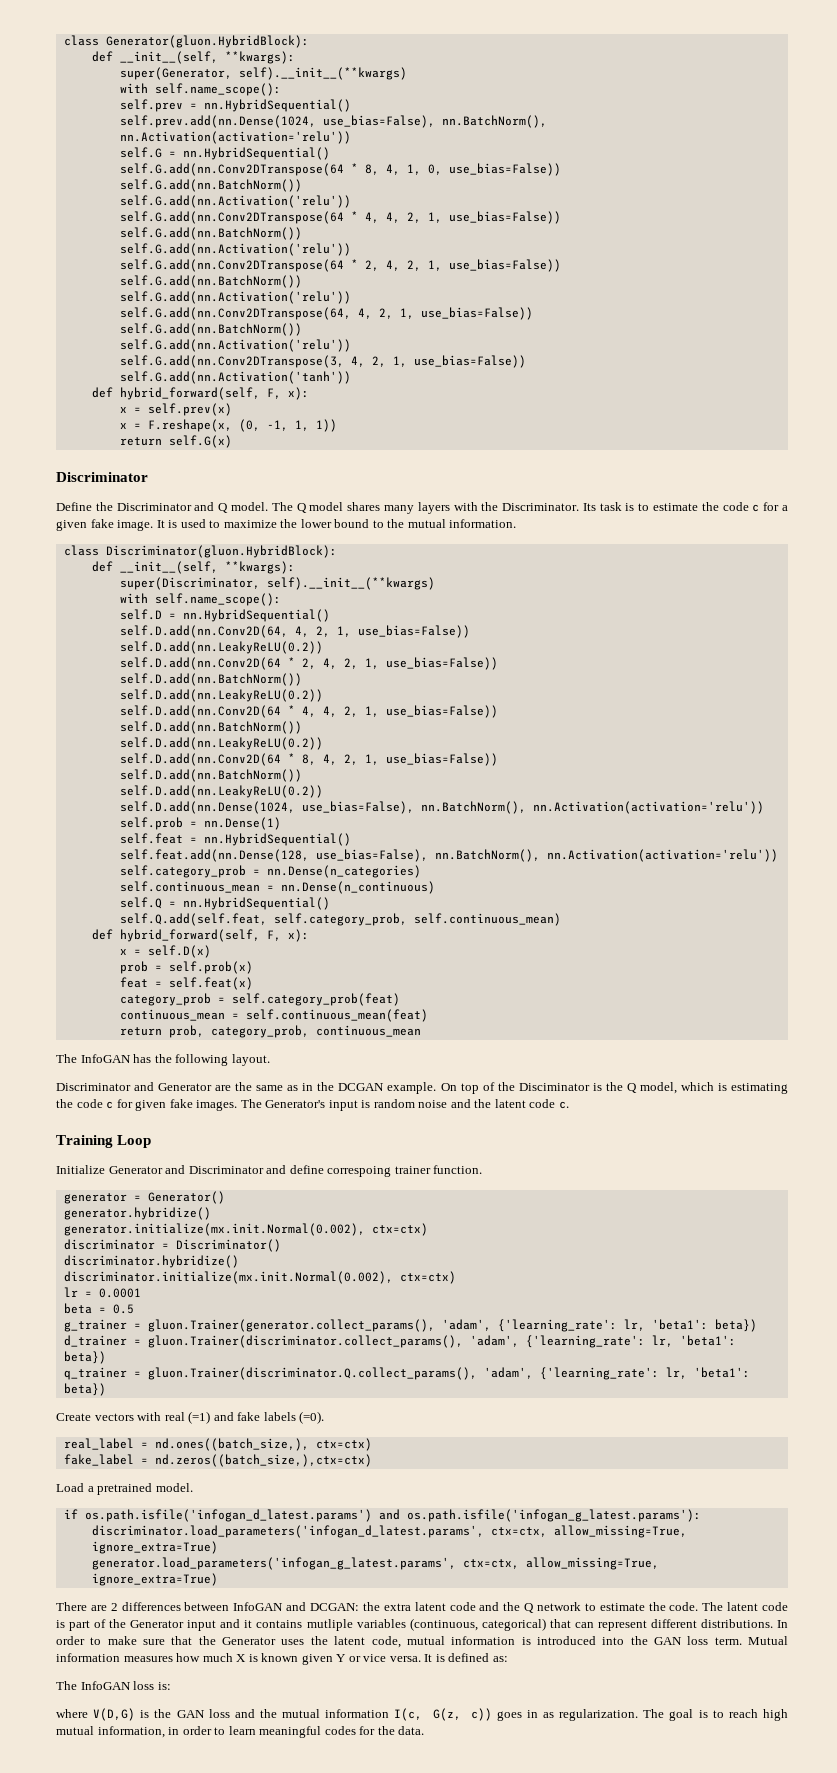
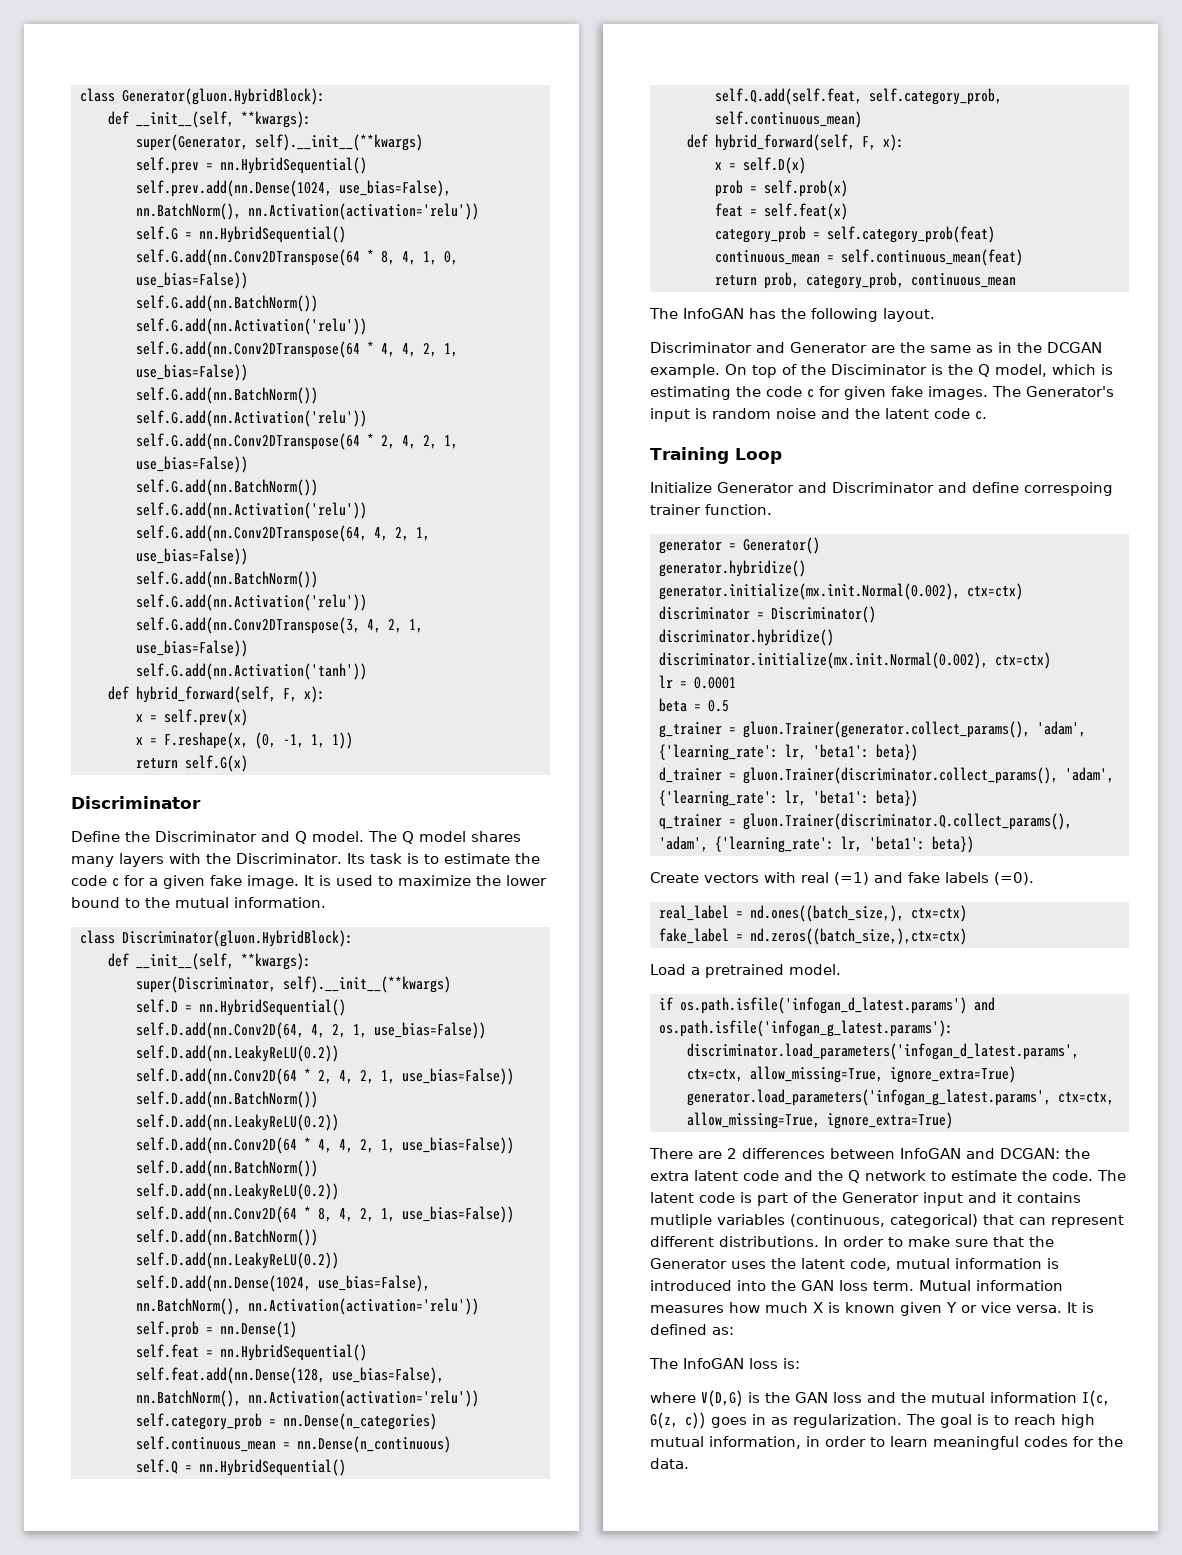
[119,83,281,96] // with self.name_scope(): -> (423, 142) none
[119,593,281,606] // with self.name_scope(): -> (451, 984) none

